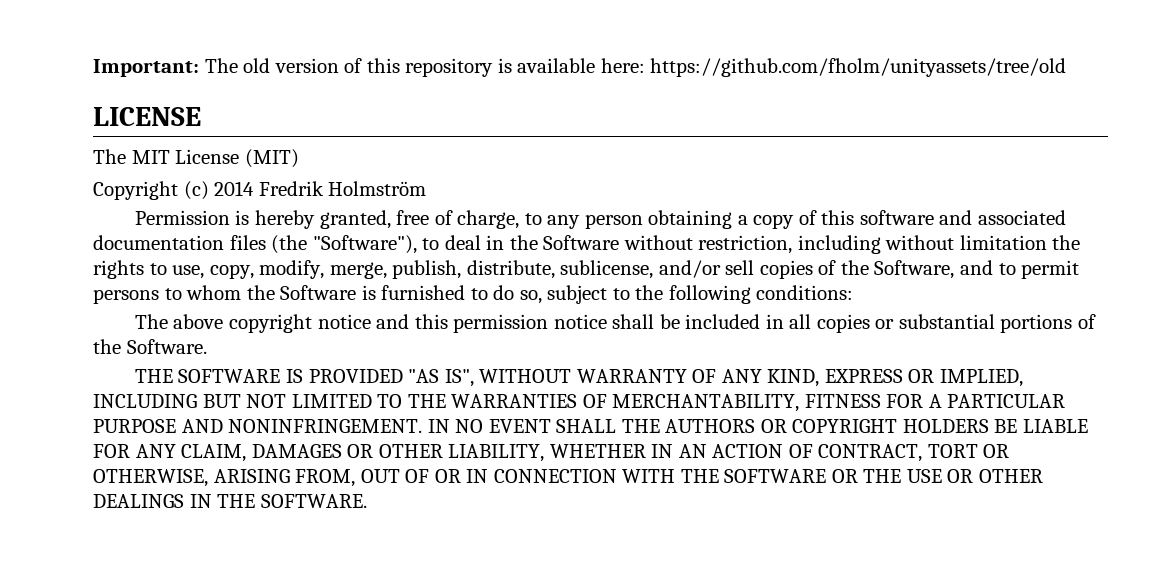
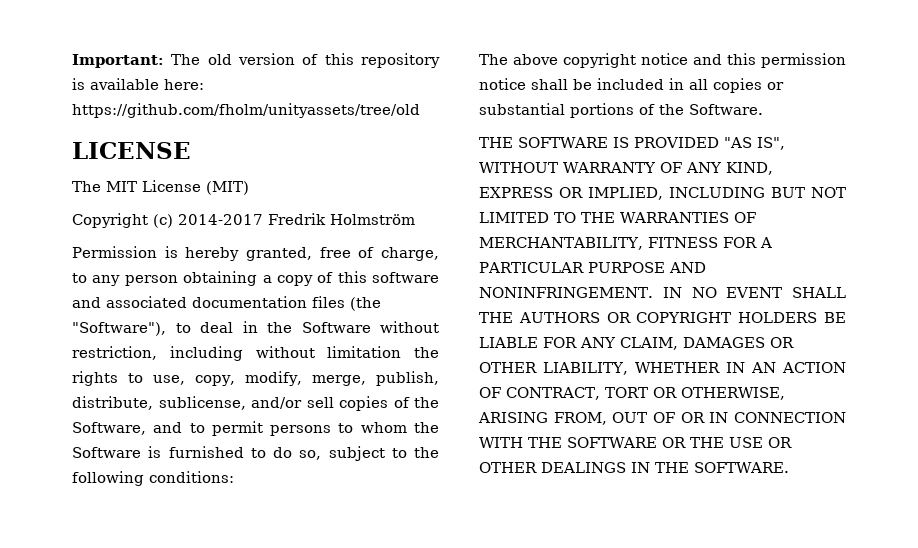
[214,181,255,196] 2014 -> [178,214,263,225] 2014-2017

